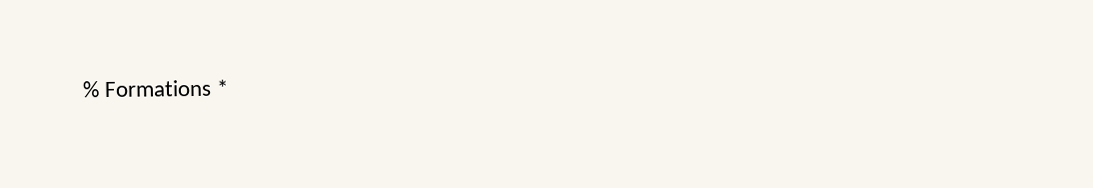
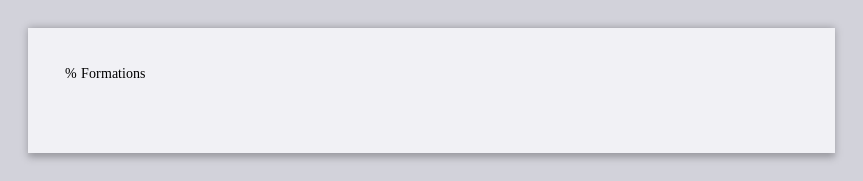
[216,79,229,96] * -> (145, 73) none

